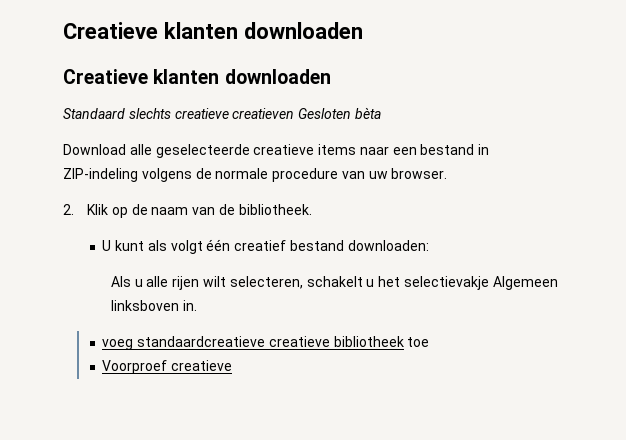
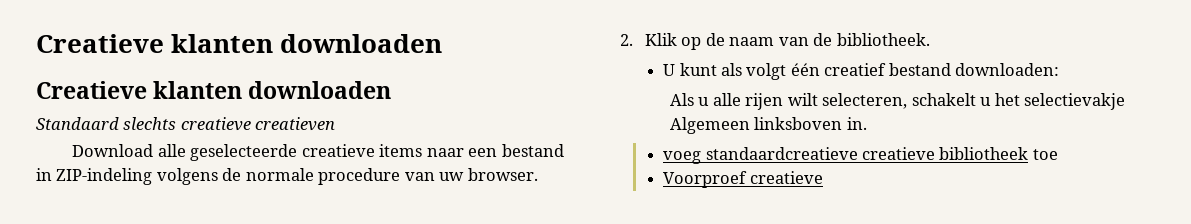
[298,107,381,119] Gesloten bèta -> (336, 124) none

